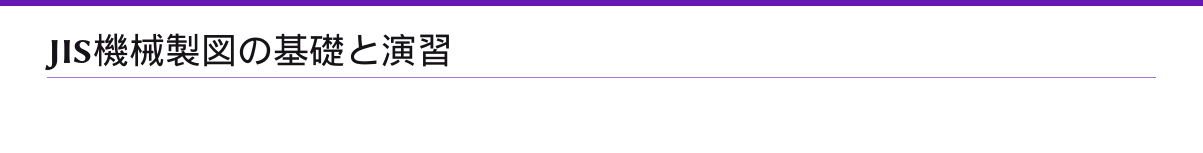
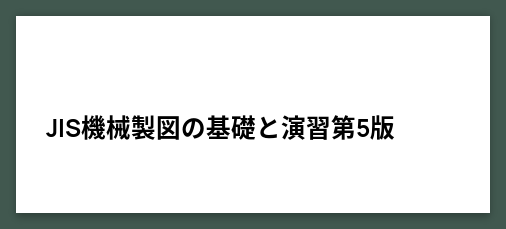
(453, 50) none -> [331,115,395,140] 第5版

